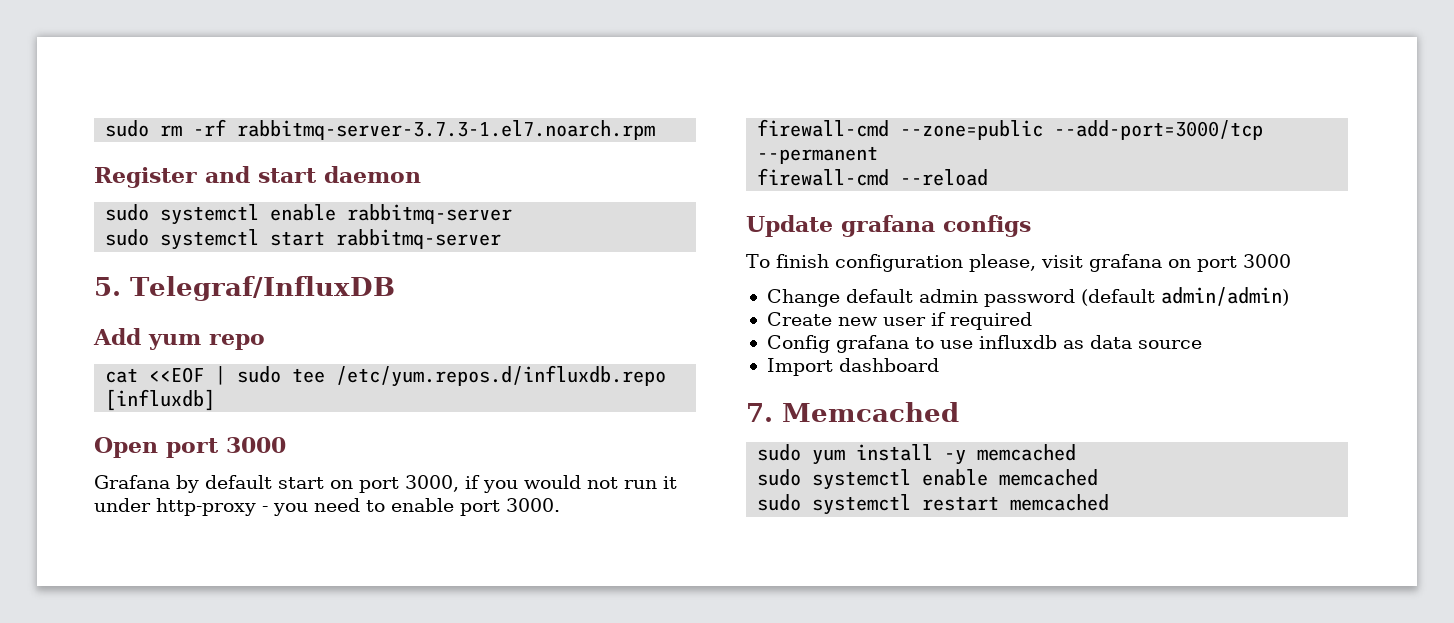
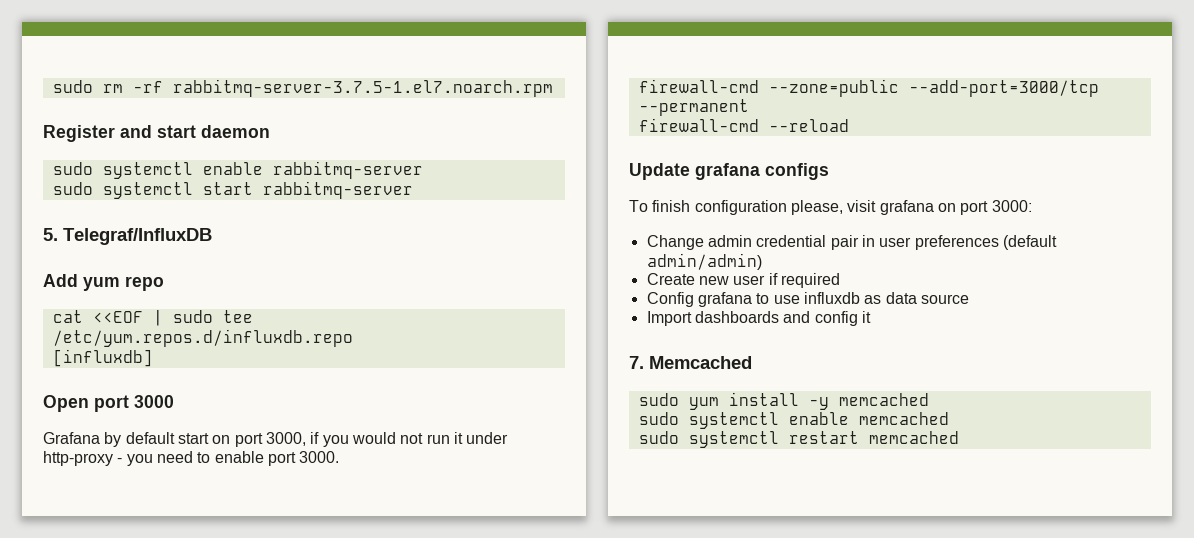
[237,120,656,140] rabbitmq-server-3.7.3-1.el7.noarch.rpm -> [172,79,553,97] rabbitmq-server-3.7.5-1.el7.noarch.rpm
[1242,254,1291,268] 3000 -> [991,200,1032,212] 3000:
[845,289,1075,307] default admin password -> [707,235,999,250] admin credential pair in user preferences
[838,358,939,372] dashboard -> [694,311,871,326] dashboards and config it

